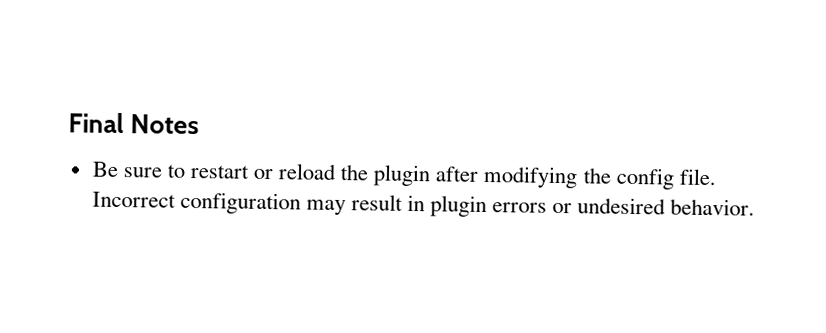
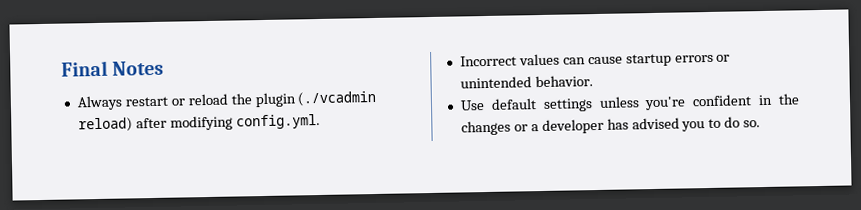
[91,161,186,178] Be sure to -> [76,95,123,111] Always
[435,165,716,190] [91,191,488,218] after modifying the config file. Incorrect configuration may result in plugin -> [297,90,377,107] [77,114,320,133] [459,53,672,67] (./vcadmin reload) after modifying config.yml. // Incorrect values can cause startup
[577,197,667,215] undesired -> [459,76,532,89] unintended
(756, 207) none -> [459,93,800,112] [460,116,761,136] // Use default settings unless you're confident in the changes or a developer has advised you to do so.

